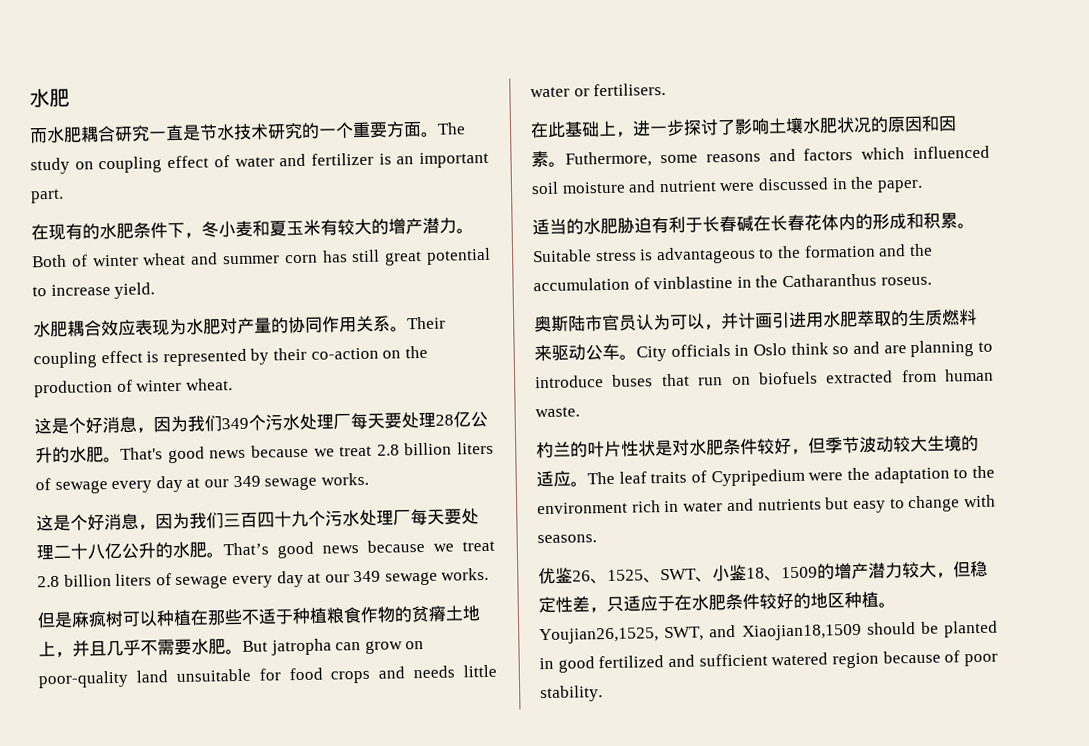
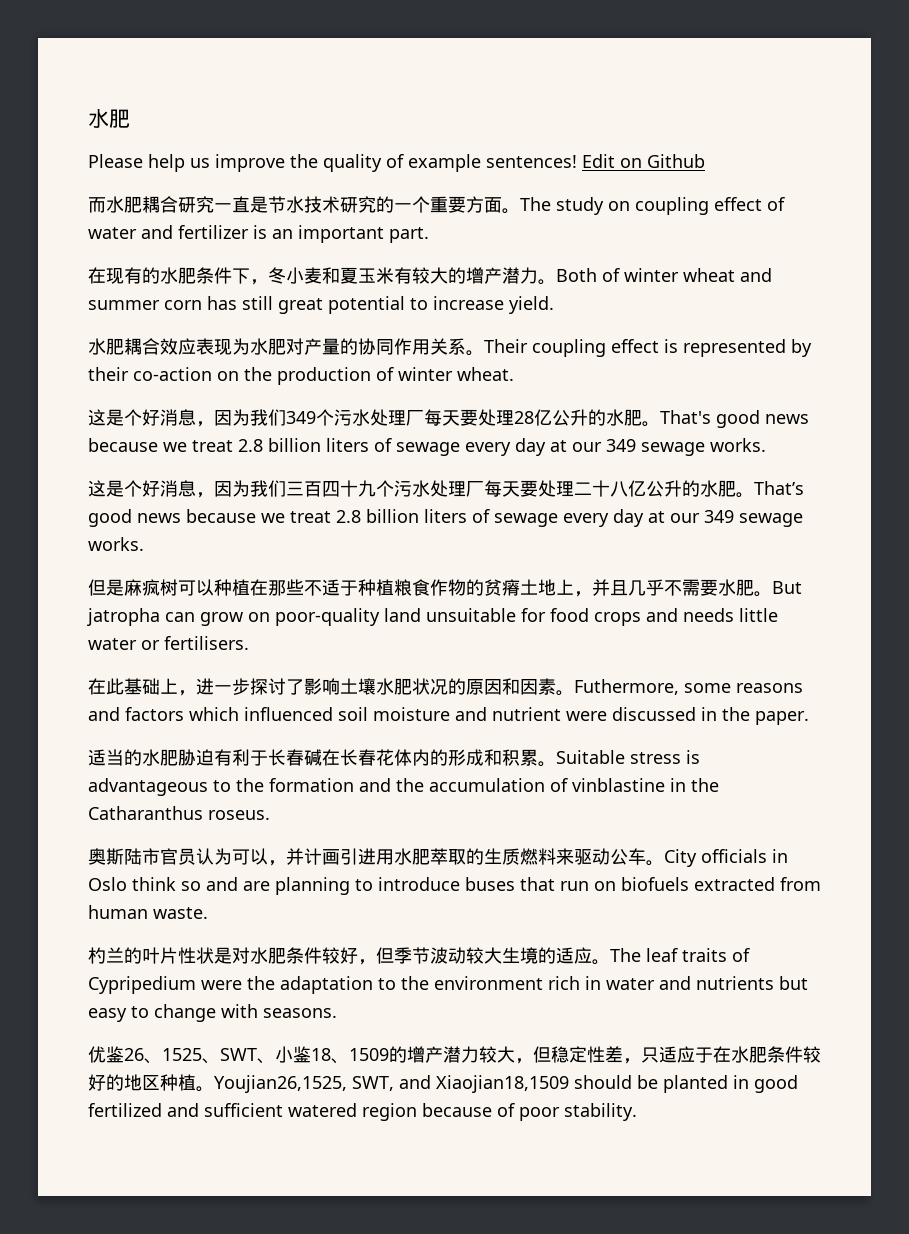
[29,87,70,108] 水肥 -> [88,109,130,128] [88,154,705,172] 水肥 // Please help us improve the quality of example sentences! Edit on Github

